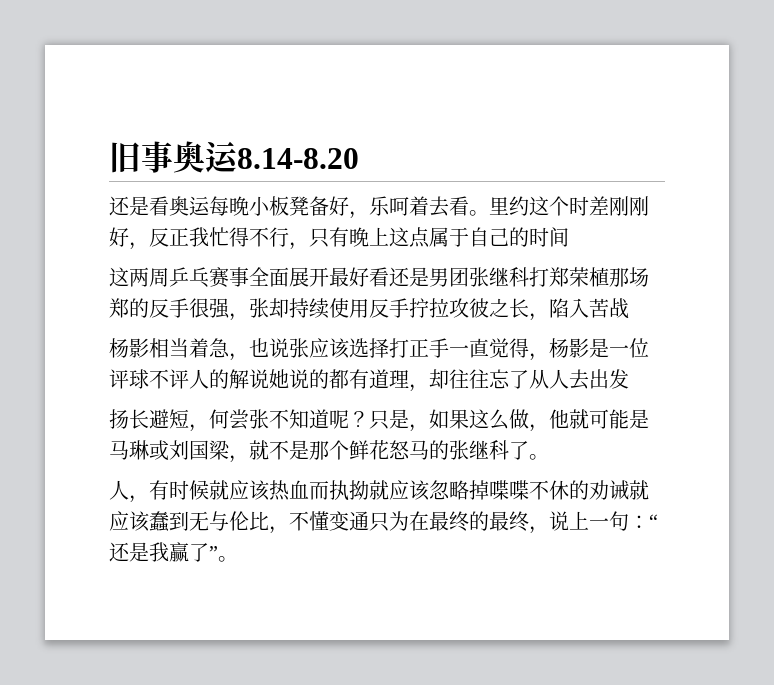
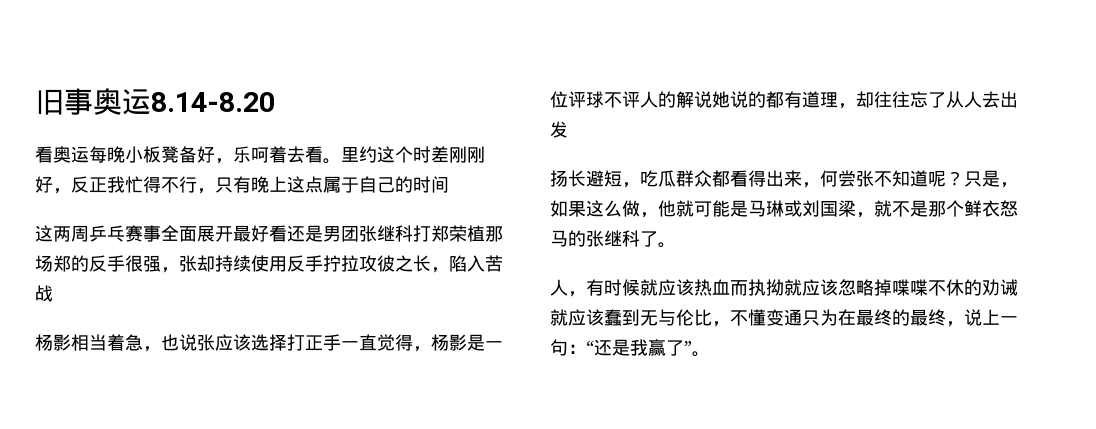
[109,196,149,216] 还是 -> (275, 102) none
(209, 428) none -> [640,170,820,188] 吃瓜群众都看得出来，
[369,440,389,460] 花 -> [982,200,1000,217] 衣

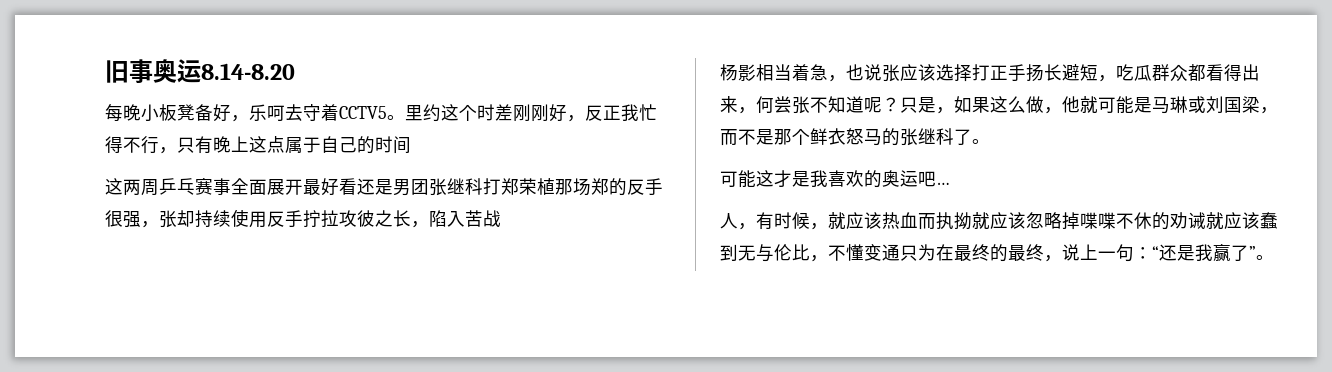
[35,146,89,163] 看奥运 -> (295, 71) none
[269,146,323,163] 着去看 -> [285,104,387,121] 去守着CCTV5
[341,334,503,352] [550,91,1018,109] [550,121,568,138] 一直觉得，杨影是一位评球不评人的解说她说的都有道理，却往往忘了从人去出发 // -> (1026, 73) none
[874,200,892,217] 就 -> [720,129,738,146] 而
(676, 245) none -> [720,170,950,188] // 可能这才是我喜欢的奥运吧…
(640, 287) none -> [810,223,828,230] ，

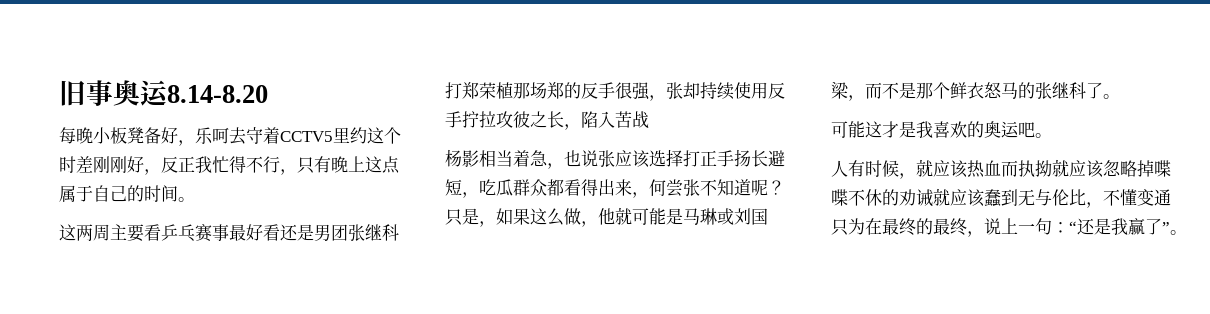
[387,115,405,120] 。 -> (333, 136) none
(411, 145) none -> [178,197,195,202] 。
(159, 187) none -> [110,224,161,242] 主要看
[231,178,303,195] 全面展开 -> (229, 232) none
[936,182,950,185] … -> [1035,133,1052,138] 。
[738,223,756,230] ， -> (848, 168) none

